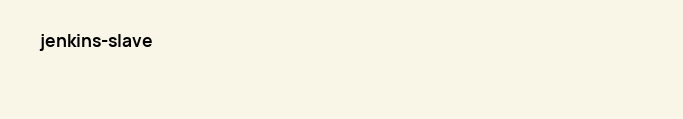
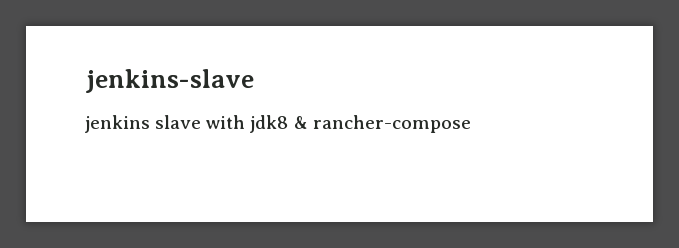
(153, 42) none -> [85,115,471,133] // jenkins slave with jdk8 & rancher-compose

